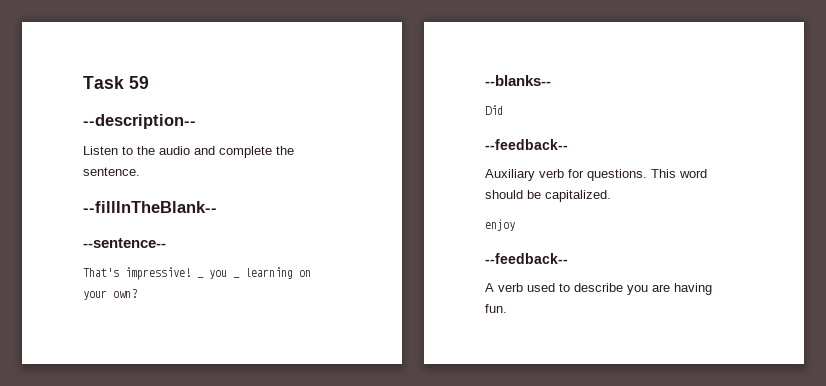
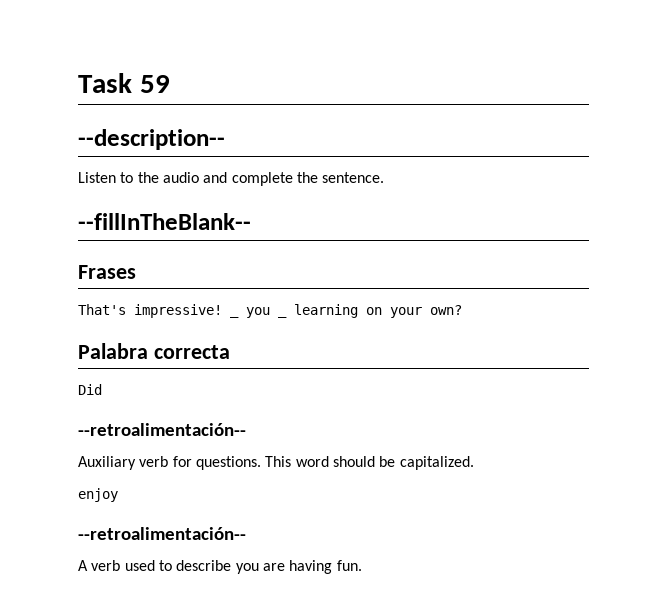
[83,238,166,248] --sentence-- -> [78,265,136,279] Frases
[485,75,551,86] --blanks-- -> [78,343,230,359] Palabra correcta
[485,139,568,150] --feedback-- -> [78,423,246,436] --retroalimentación--
[485,253,568,264] --feedback-- -> [78,527,246,540] --retroalimentación--

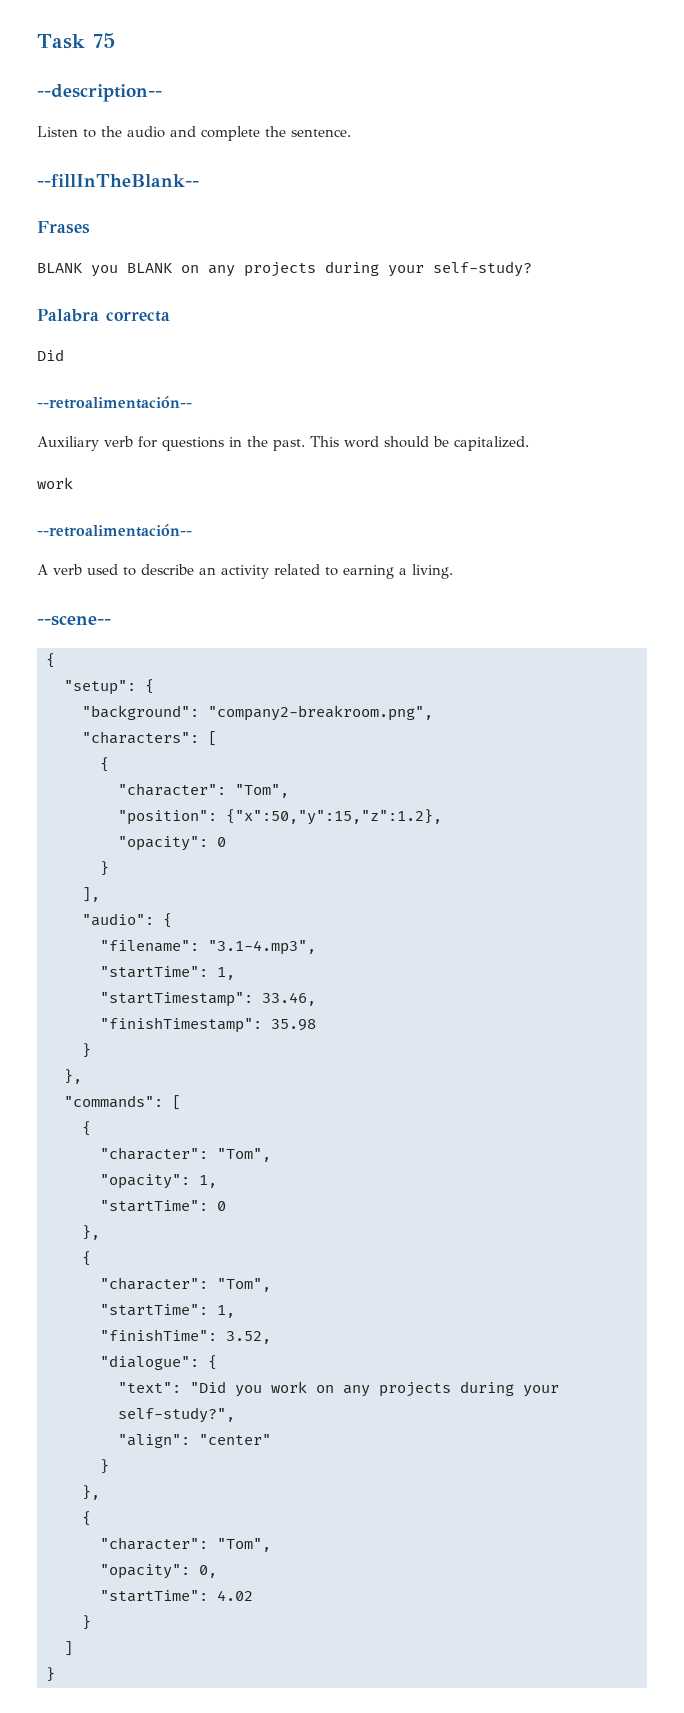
[139,75,170,93] 59 -> [92,33,115,48] 75
[78,304,462,318] That's impressive! _ you _ learning on your own? -> [37,261,532,277] BLANK you BLANK on any projects during your self-study?
[195,456,261,470] questions. -> [162,436,305,451] questions in the past.
[78,488,118,502] enjoy -> [37,477,73,489] work
[235,560,362,574] you are having fun. -> [199,564,453,579] [37,615,111,626] [46,653,55,668] [64,679,154,695] [82,705,433,721] [82,731,217,746] [100,757,109,772] [118,783,289,798] [118,809,442,825] [118,836,226,851] [100,861,109,876] [82,887,100,902] [82,913,172,928] [100,940,316,955] [100,966,235,980] [100,992,316,1007] [100,1017,316,1033] [82,1043,91,1058] [64,1069,82,1084] [64,1095,181,1110] [82,1121,91,1136] [100,1147,271,1162] [100,1174,217,1189] [100,1200,226,1212] [82,1225,100,1240] [82,1251,91,1266] [100,1277,271,1292] [100,1304,235,1318] [100,1329,271,1344] [100,1355,217,1370] [118,1381,559,1397] [118,1407,235,1423] [118,1434,271,1448] [100,1459,109,1474] [82,1485,100,1500] [82,1511,91,1526] [100,1537,271,1552] [100,1564,217,1579] [100,1590,253,1602] [82,1615,91,1630] [64,1641,73,1656] [46,1667,55,1682] an activity related to earning a living. // --scene-- // { // "setup": { // "background": "company2-breakroom.png", // "characters": [ // { // "character": "Tom", // "position": {"x":50,"y":15,"z":1.2}, // "opacity": 0 // } // ], // "audio": { // "filename": "3.1-4.mp3", // "startTime": 1, // "startTimestamp": 33.46, // "finishTimestamp": 35.98 // } // }, // "commands": [ // { // "character": "Tom", // "opacity": 1, // "startTime": 0 // }, // { // "character": "Tom", // "startTime": 1, // "finishTime": 3.52, // "dialogue": { // "text": "Did you work on any projects during your self-study?", // "align": "center" // } // }, // { // "character": "Tom", // "opacity": 0, // "startTime": 4.02 // } // ] // }

